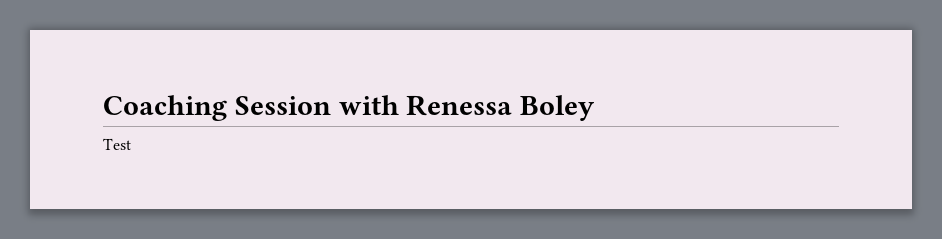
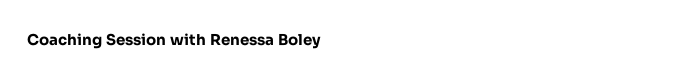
[103,138,131,150] // Test -> (322, 41) none

